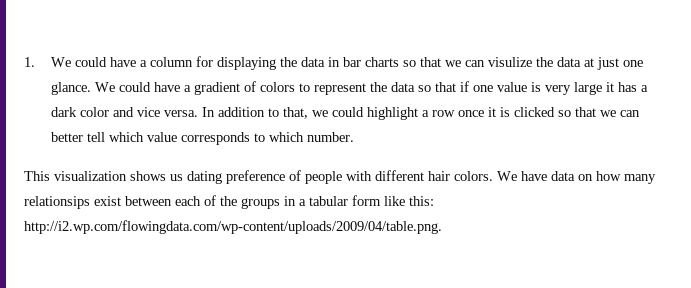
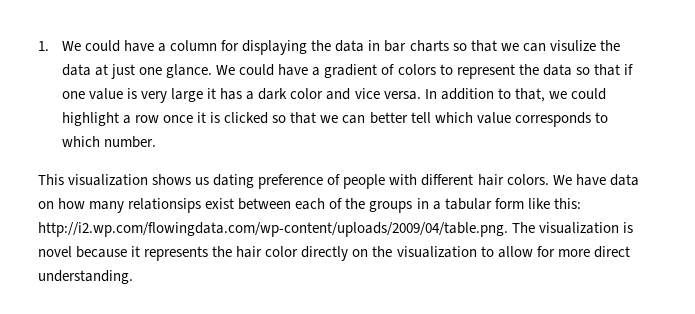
(442, 227) none -> [512,222,634,234] [38,246,630,261] [38,270,133,284] The visualization is novel because it represents the hair color directly on the visualization to allow for more direct understanding.

